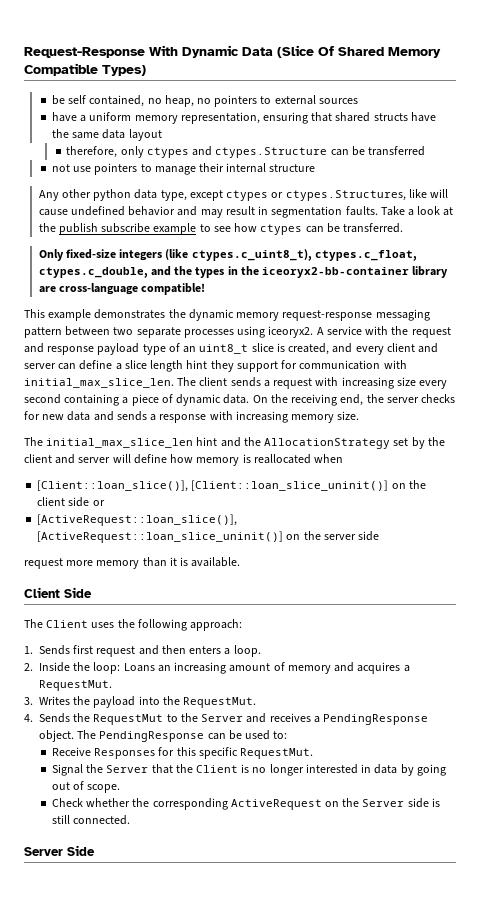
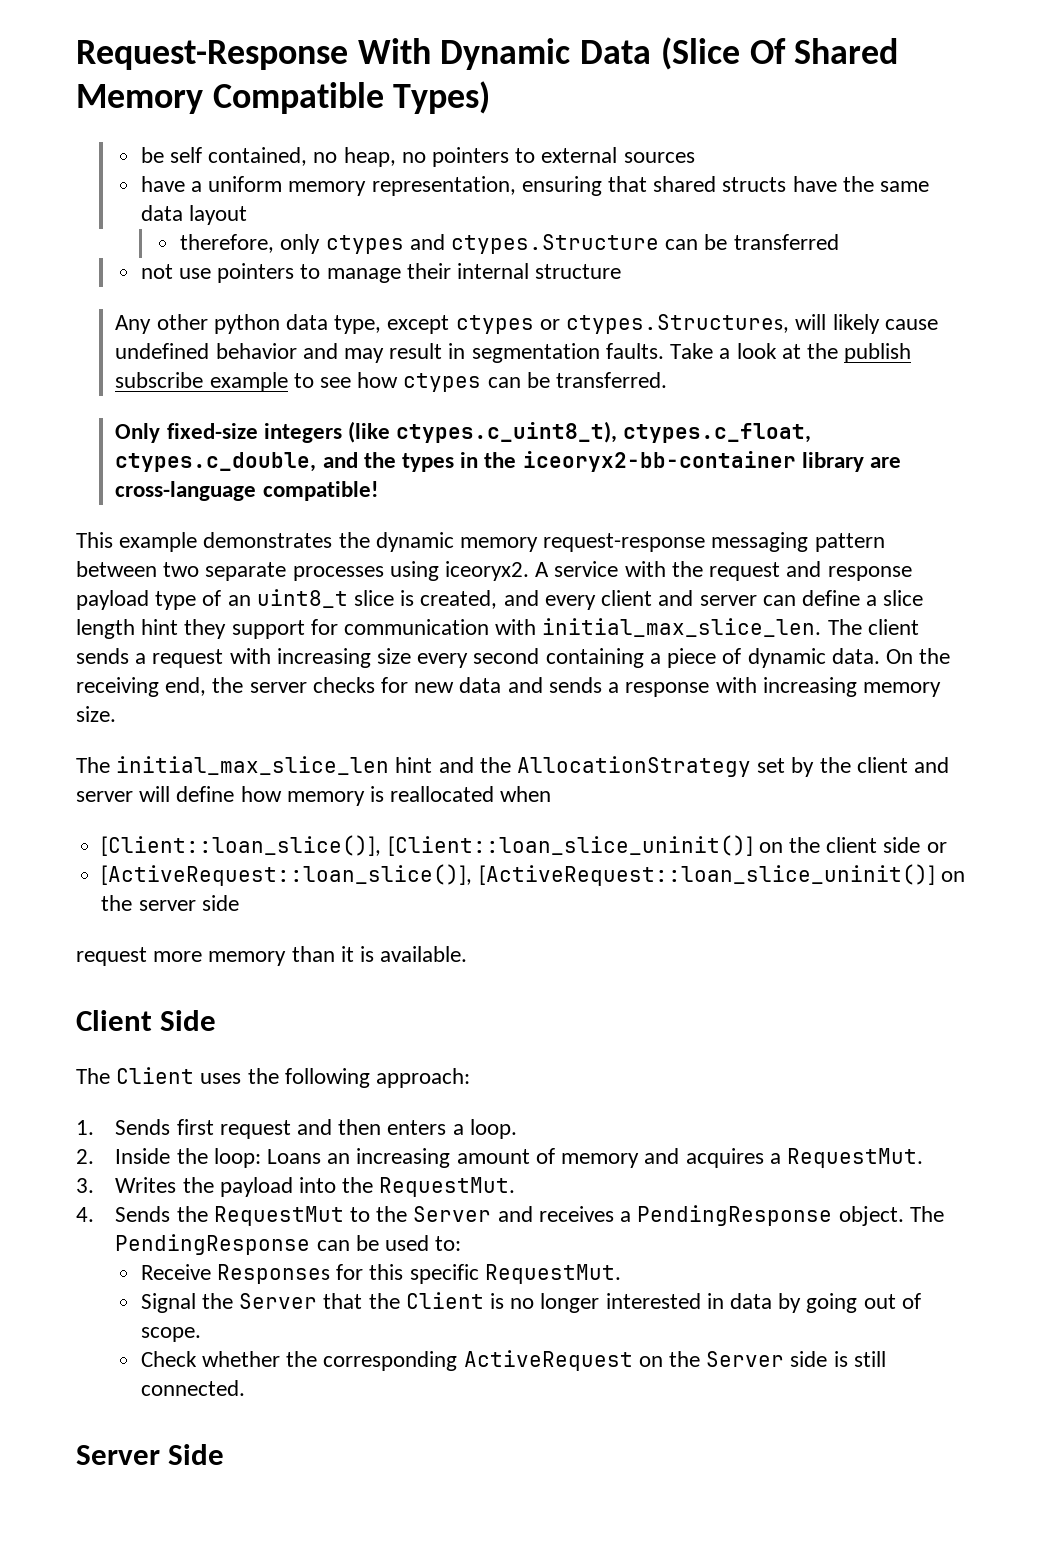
[408,189,448,198] like will -> [795,314,880,334] will likely

